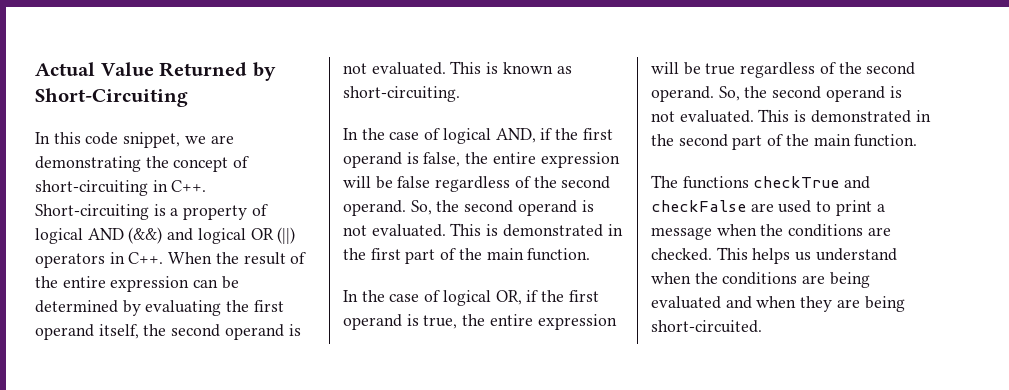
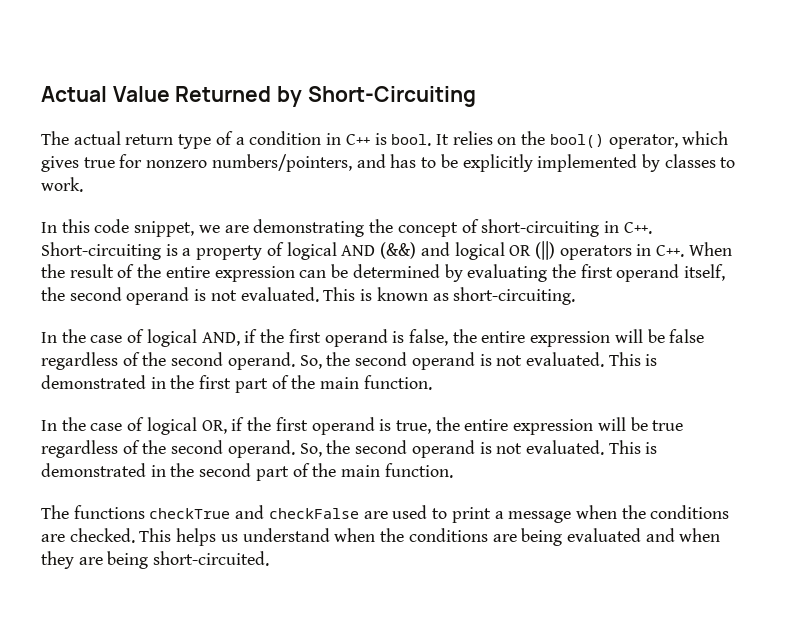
(188, 97) none -> [41,131,729,149] [41,154,736,172] [41,177,83,192] // The actual return type of a condition in C++ is bool. It relies on the bool() operator, which gives true for nonzero numbers/pointers, and has to be explicitly implemented by classes to work.

